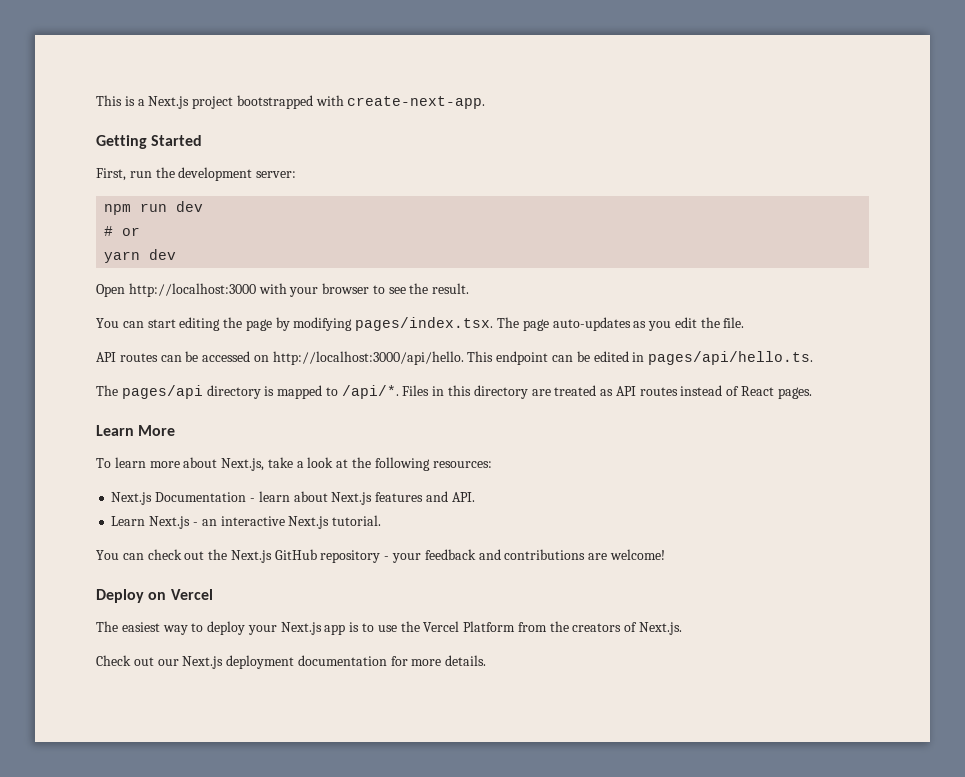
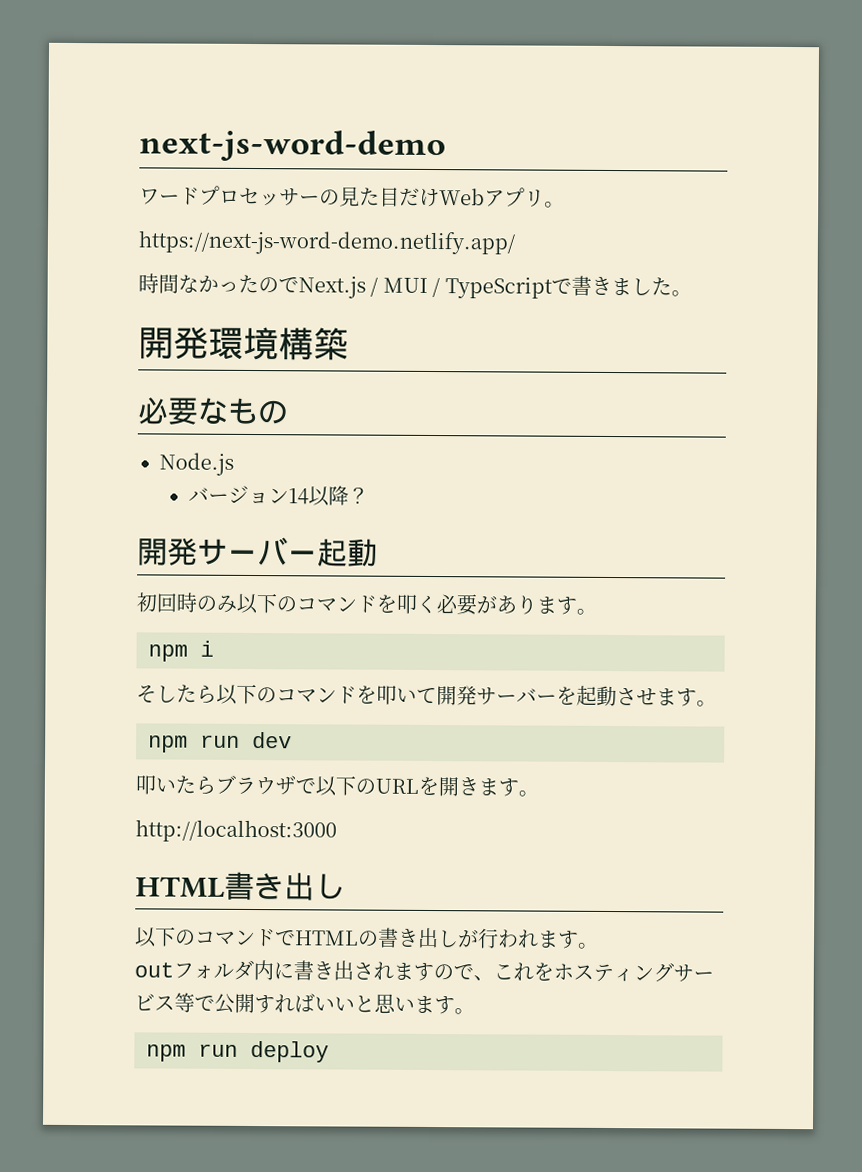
[96,95,486,109] [96,135,203,149] [96,167,297,181] [104,201,204,215] [104,226,141,236] [104,249,177,263] [96,283,470,297] [96,317,745,331] [96,351,814,365] [96,385,812,399] [96,425,176,436] [96,457,492,471] [111,491,475,505] [111,515,382,529] [96,549,665,563] [96,589,213,603] [96,621,683,635] [96,655,487,669] This is a Next.js project bootstrapped with create-next-app. // Getting Started // First, run the development server: // npm run dev // # or // yarn dev // Open http://localhost:3000 with your browser to see the result. // You can start editing the page by modifying pages/index.tsx. The page auto-updates as you edit the file. // API routes can be accessed on http://localhost:3000/api/hello. This endpoint can be edited in pages/api/hello.ts. // The pages/api directory is mapped to /api/*. Files in this directory are treated as API routes instead of React pages. // Learn More // To learn more about Next.js, take a look at the following resources: // Next.js Documentation - learn about Next.js features and API. // Learn Next.js - an interactive Next.js tutorial. // You can check out the Next.js GitHub repository - your feedback and contributions are welcome! // Deploy on Vercel // The easiest way to deploy your Next.js app is to use the Vercel Platform from the creators of Next.js. // Check out our Next.js deployment documentation for more details. -> [139,129,446,163] [139,185,565,208] [138,230,515,256] [138,273,692,299] [138,326,349,361] [137,397,289,425] [159,452,234,476] [188,485,370,507] [137,537,378,567] [136,592,597,616] [148,640,214,662] [136,683,717,707] [148,732,292,753] [135,774,539,797] [135,819,337,843] [135,871,345,901] [134,926,599,949] [134,959,714,983] [134,992,475,1015] [146,1040,329,1063] next-js-word-demo // ワードプロセッサーの見た目だけWebアプリ。 // https://next-js-word-demo.netlify.app/ // 時間なかったのでNext.js / MUI / TypeScriptで書きました。 // 開発環境構築 // 必要なもの // Node.js // バージョン14以降？ // 開発サーバー起動 // 初回時のみ以下のコマンドを叩く必要があります。 // npm i // そしたら以下のコマンドを叩いて開発サーバーを起動させます。 // npm run dev // 叩いたらブラウザで以下のURLを開きます。 // http://localhost:3000 // HTML書き出し // 以下のコマンドでHTMLの書き出しが行われます。 // outフォルダ内に書き出されますので、これをホスティングサービス等で公開すればいいと思います。 // npm run deploy

